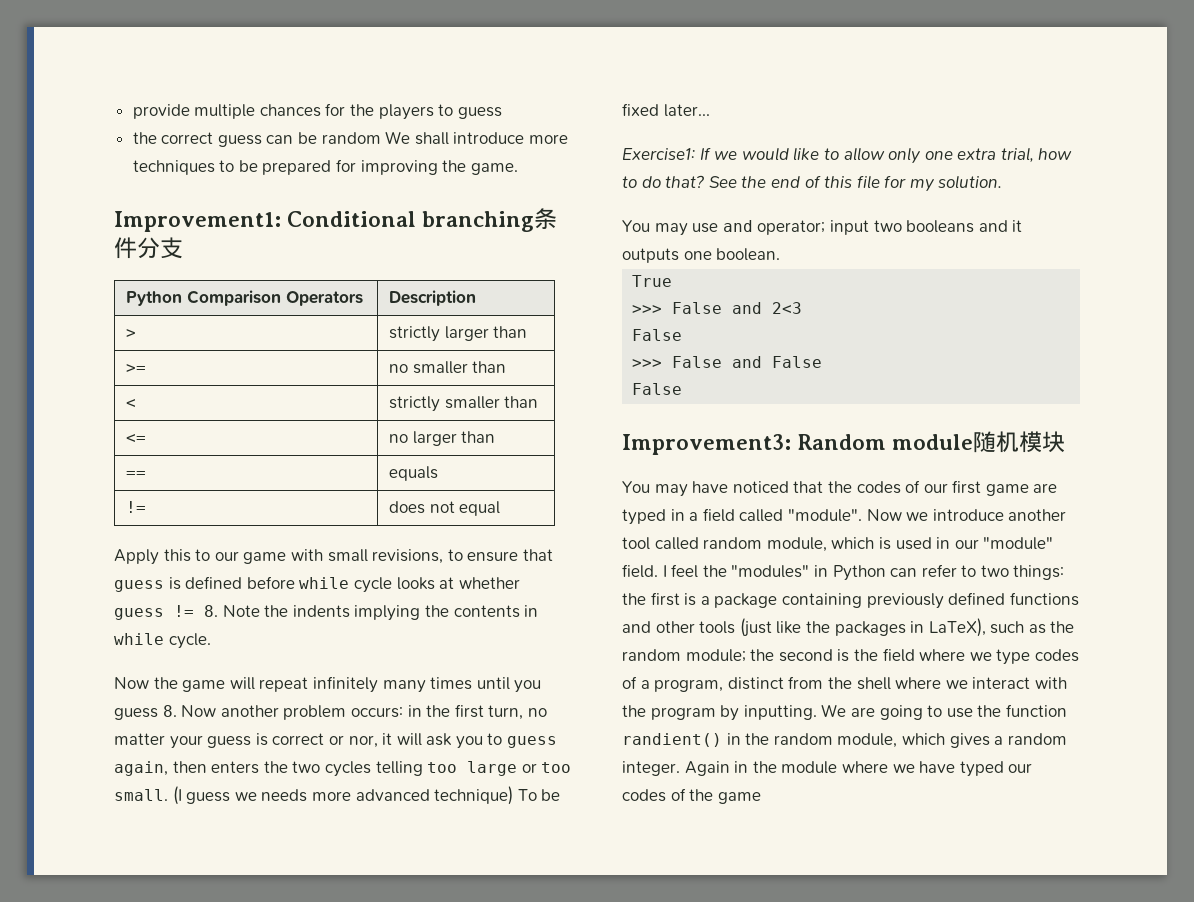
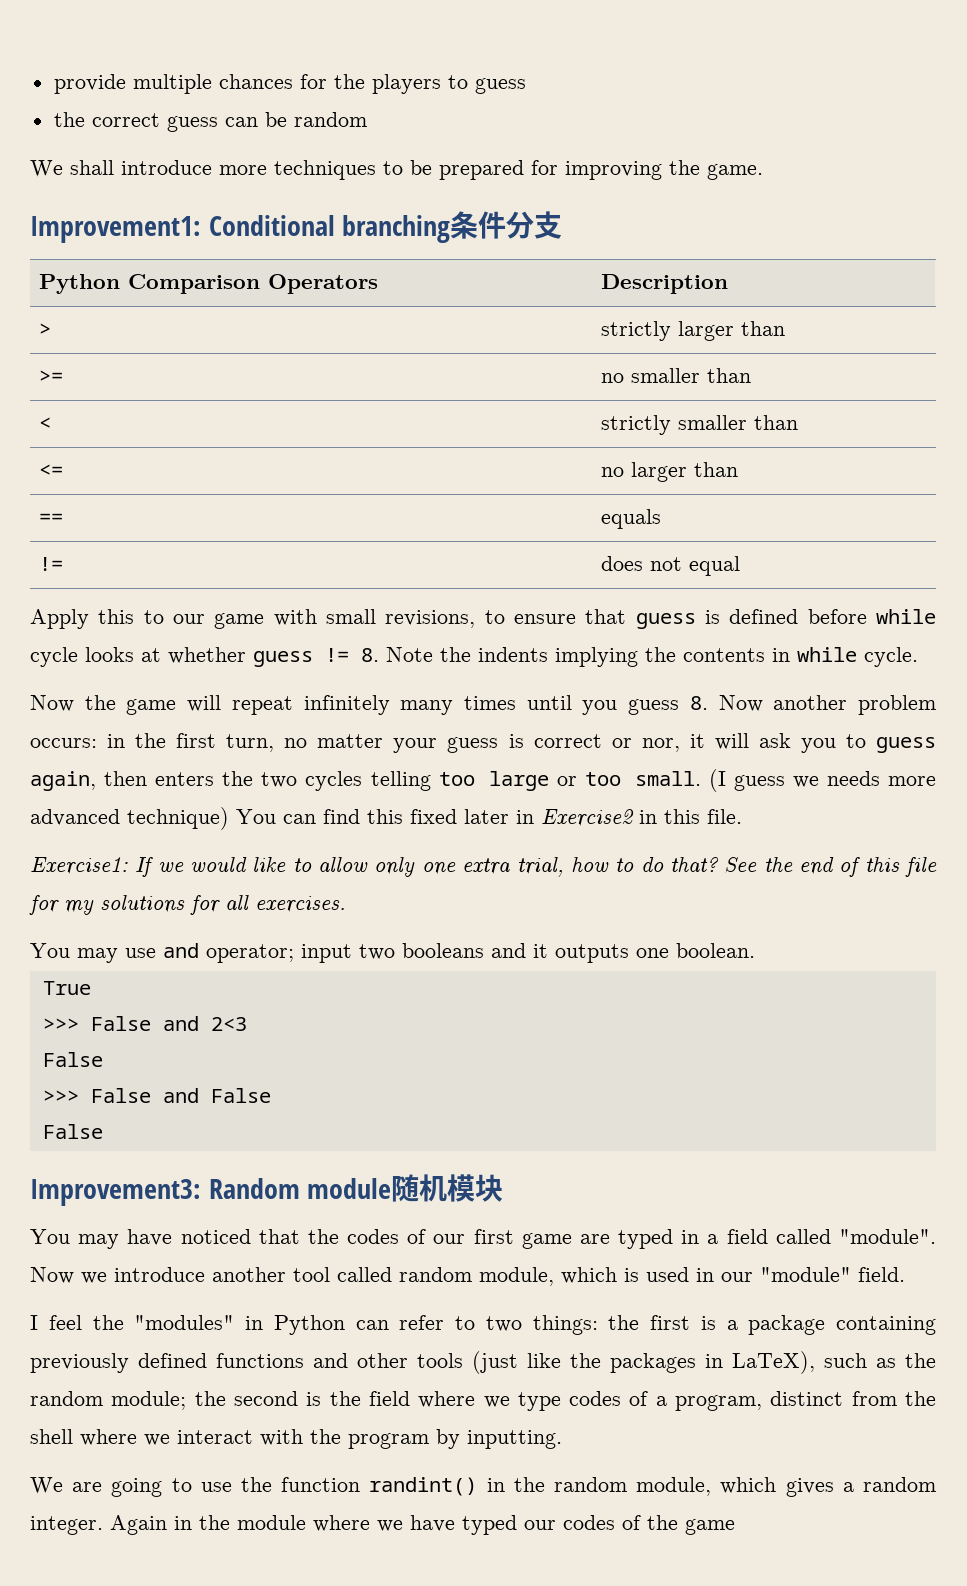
(381, 138) none -> (367, 119) //
[517,789,561,801] [622,103,710,117] To be fixed later... -> [236,809,742,827] You can find this fixed later in Exercise2 in this file.
[938,175,1003,189] solution. -> [100,895,346,915] solutions for all exercises.
(658, 571) none -> (905, 1274) //
(817, 712) none -> (562, 1439) //
[622,733,722,747] randient() -> [369,1477,478,1496] randint()

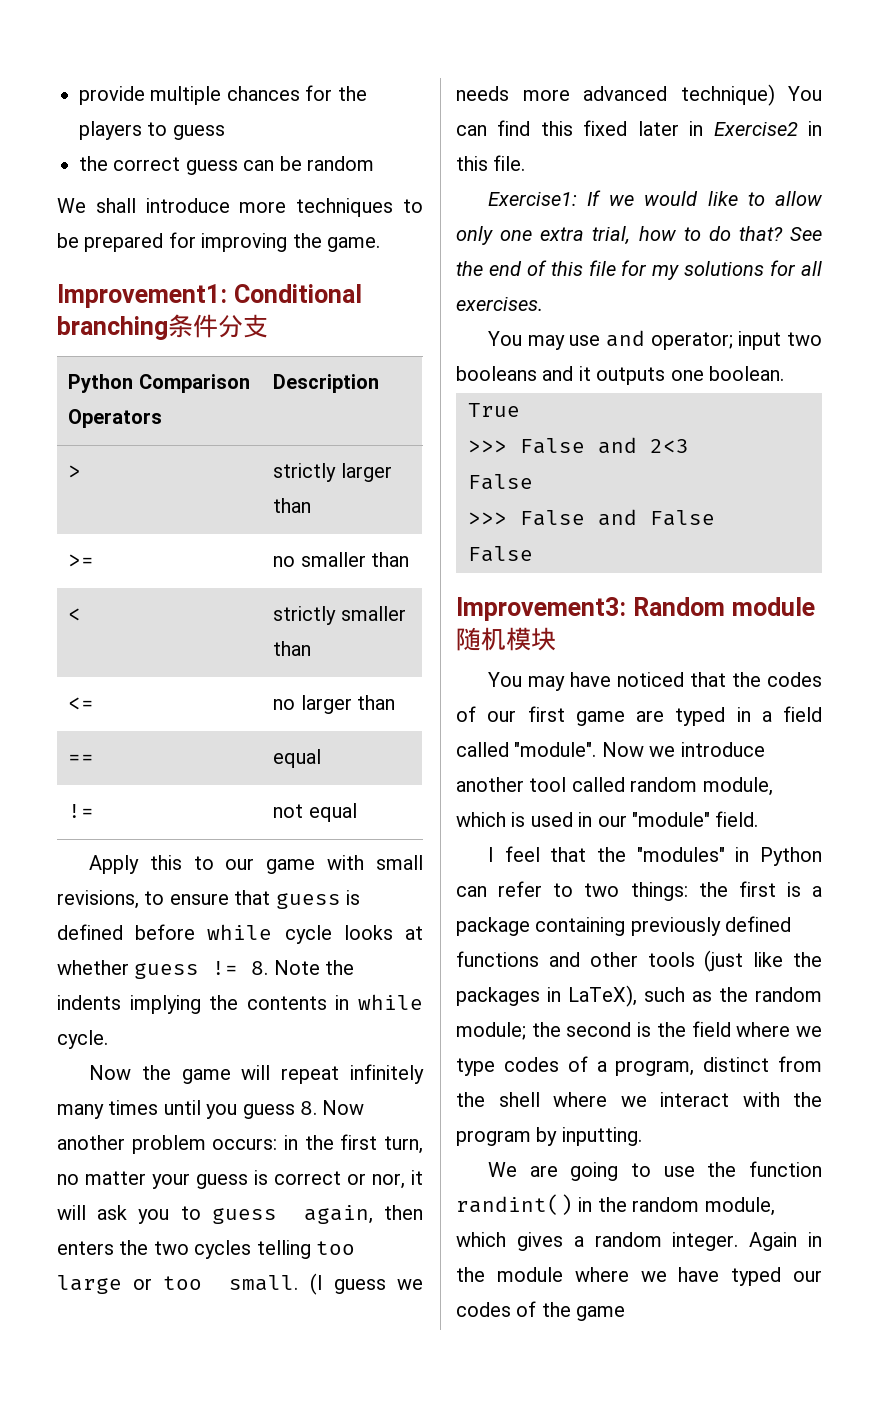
[601,509,662,529] equals -> [273,749,322,768] equal
[601,556,644,571] does -> (95, 811) none
(82, 1322) none -> [550,847,587,862] that

